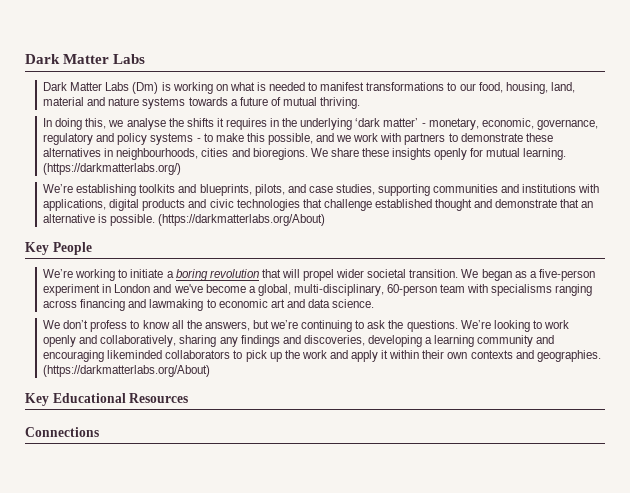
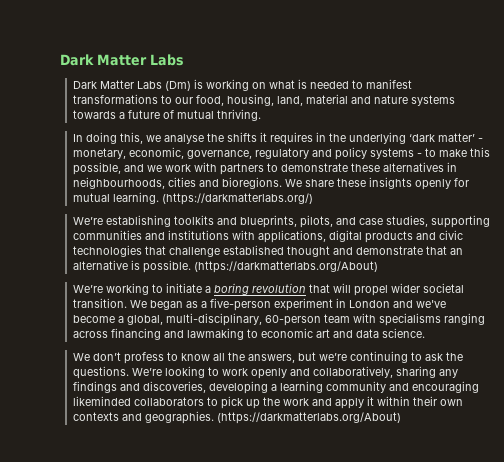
[25,242,92,255] // Key People -> (378, 267) none
[25,393,189,406] [25,427,99,437] // Key Educational Resources // Connections -> (401, 418) none

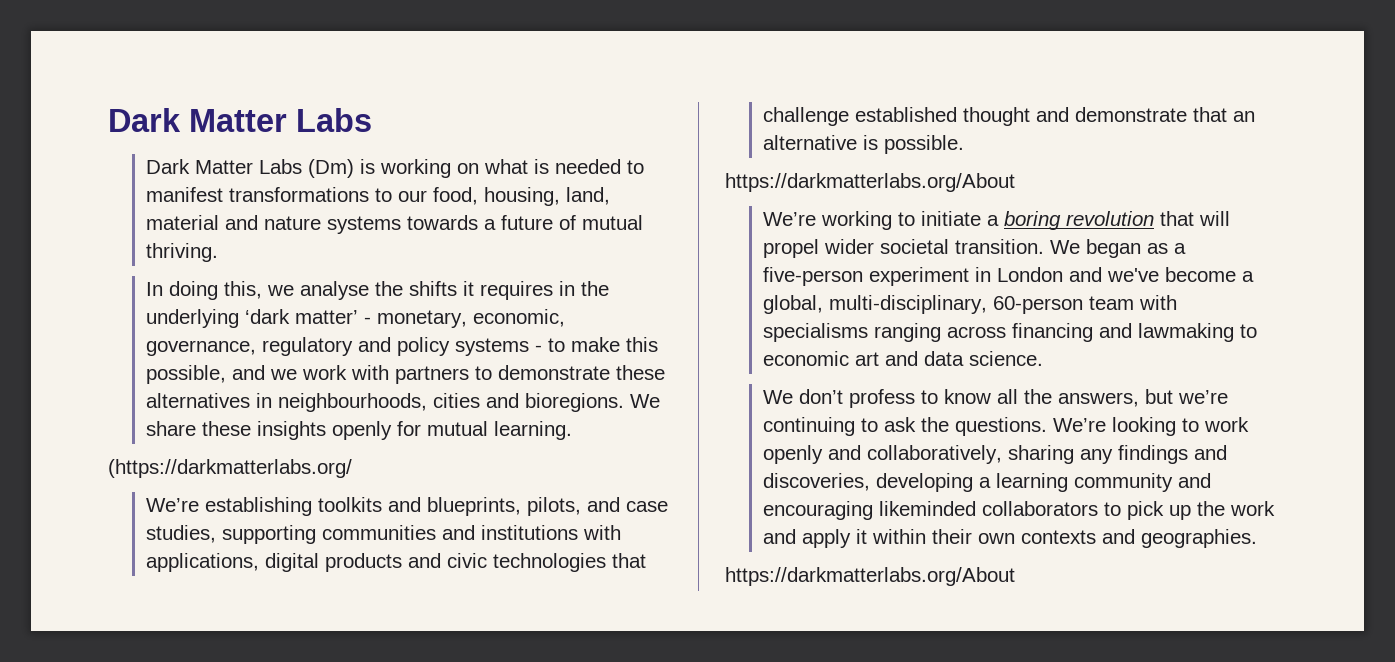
[161,193,313,205] (https://darkmatterlabs.org/) -> [108,459,352,478] // (https://darkmatterlabs.org/
[193,261,378,273] (https://darkmatterlabs.org/About) -> [725,173,1015,192] // https://darkmatterlabs.org/About
[216,412,401,424] (https://darkmatterlabs.org/About) -> [725,567,1015,586] // https://darkmatterlabs.org/About

